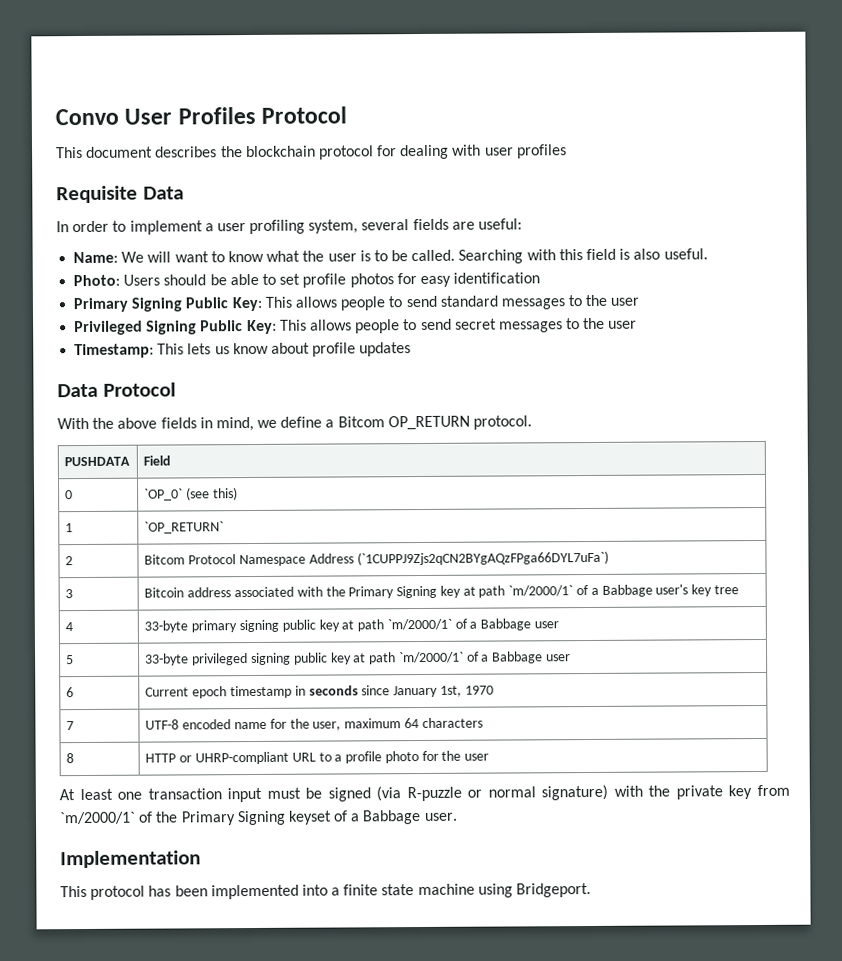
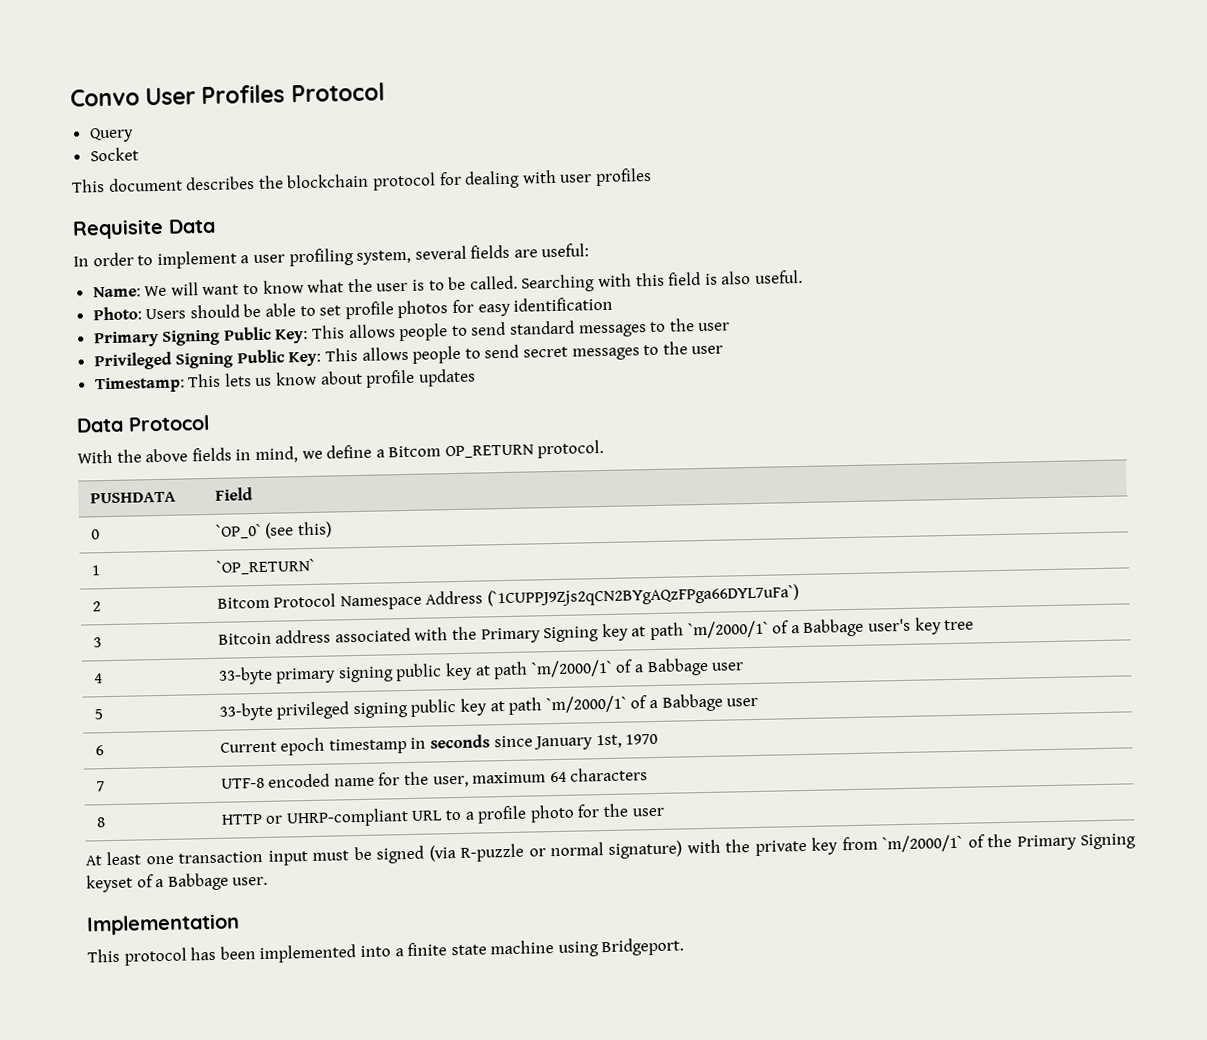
(348, 115) none -> [88,127,134,143] [89,147,139,162] // Query // Socket

